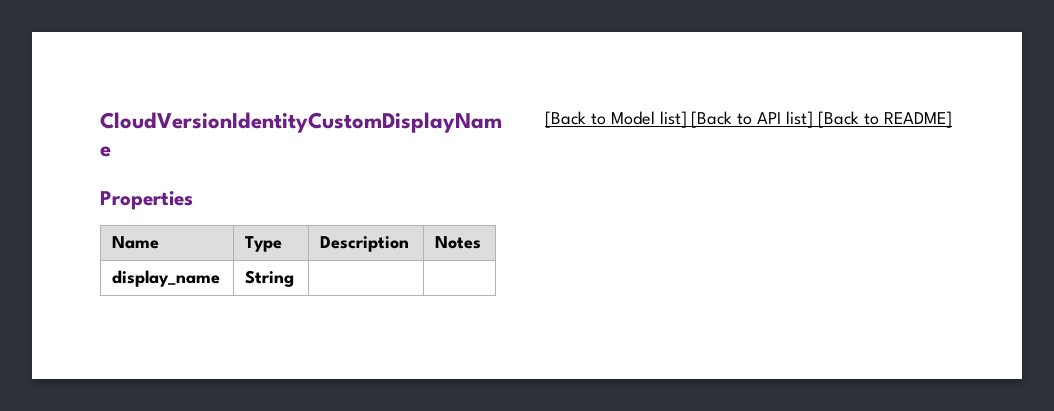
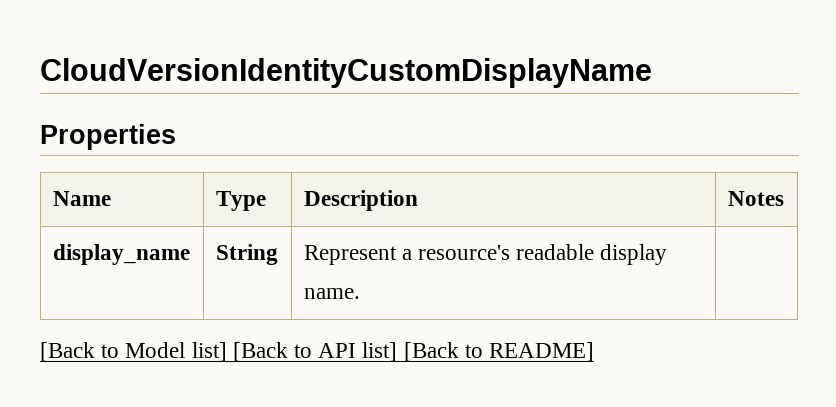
(295, 278) none -> [303,244,668,265] [303,288,360,299] Represent a resource's readable display name.

